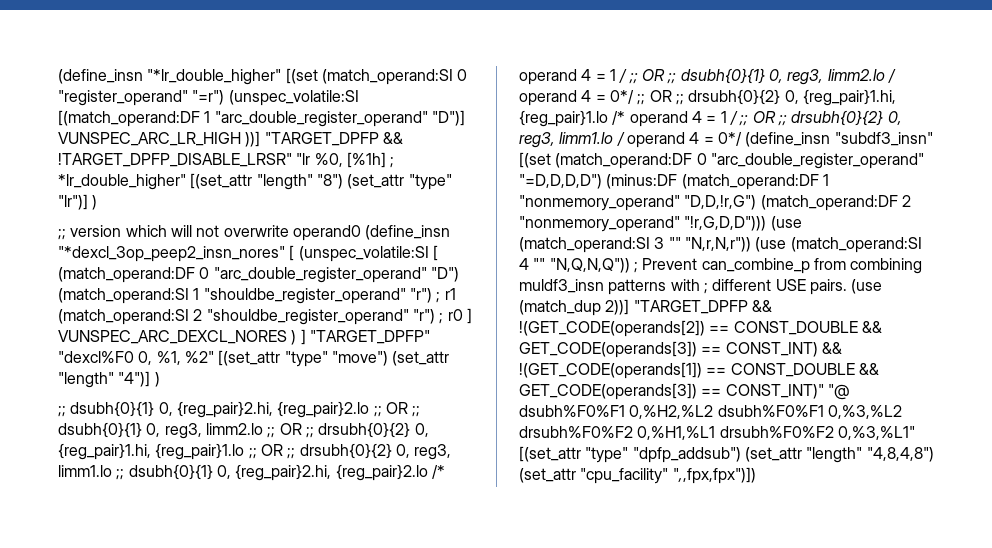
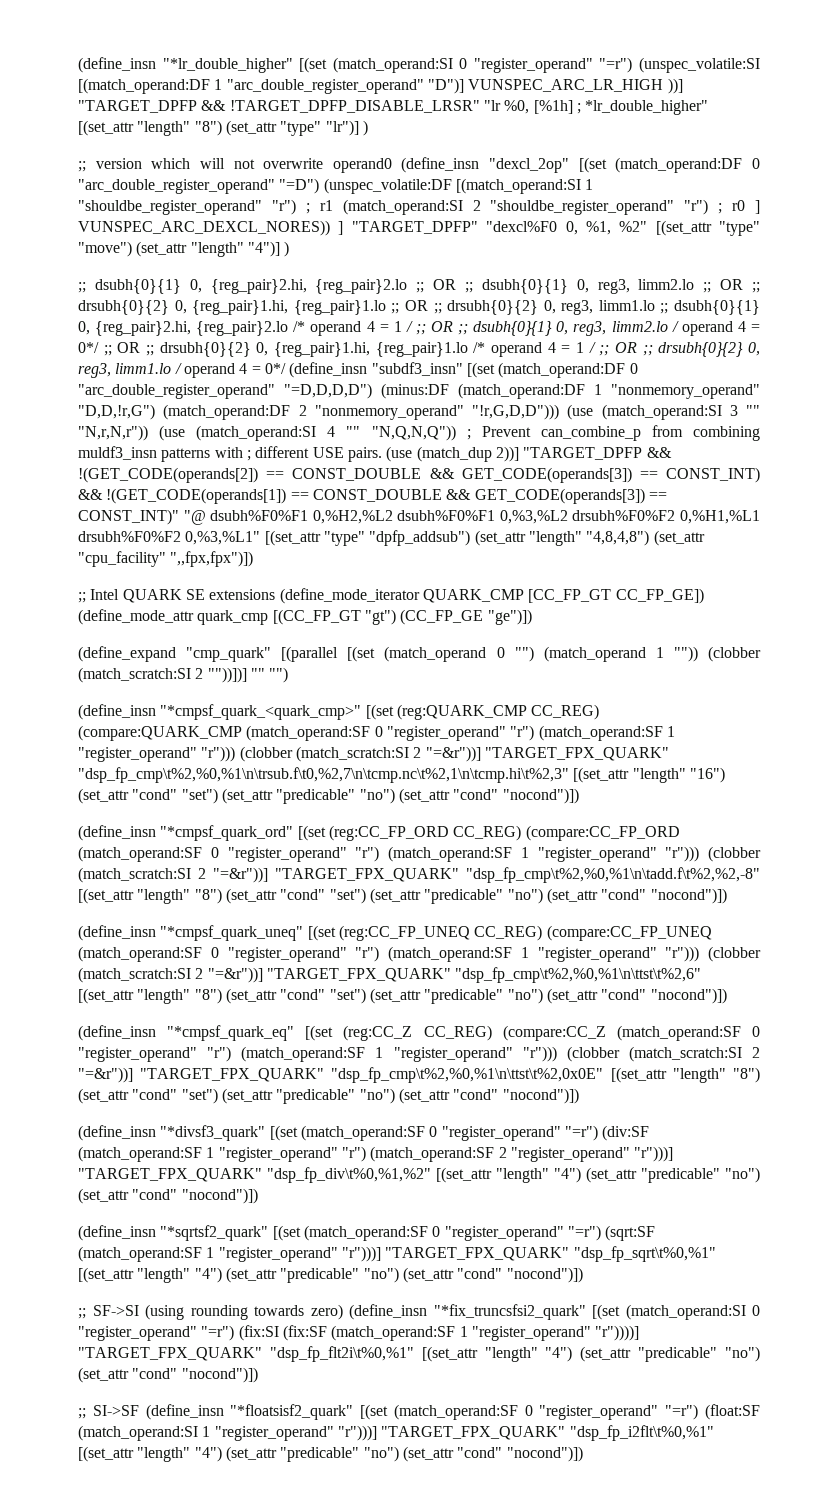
[58,245,438,262] [58,267,459,283] [58,288,189,304] "*dexcl_3op_peep2_insn_nores" [ (unspec_volatile:SI [ (match_operand:DF 0 "arc_double_register_operand" "D") (match_operand:SI -> [489,157,760,173] [78,178,581,194] "dexcl_2op" [(set (match_operand:DF 0 "arc_double_register_operand" "=D") (unspec_volatile:DF [(match_operand:SI
[58,330,297,345] VUNSPEC_ARC_DEXCL_NORES ) -> [78,220,330,236] VUNSPEC_ARC_DEXCL_NORES))
(756, 475) none -> [78,588,704,604] [78,609,532,625] [78,646,762,662] [78,667,289,683] [78,704,600,720] [78,725,675,741] [78,746,669,762] [78,767,725,783] [78,788,579,804] [78,825,680,841] [78,846,761,862] [78,867,760,883] [78,888,727,904] [78,925,712,941] [78,946,761,962] [78,967,702,983] [78,988,727,1004] [78,1025,760,1041] [78,1046,760,1062] [78,1067,761,1083] [78,1088,579,1104] [78,1125,650,1141] [78,1146,674,1162] [78,1167,760,1183] [78,1188,258,1204] [78,1225,656,1241] [78,1246,716,1262] [78,1267,583,1283] [78,1304,760,1320] [78,1325,640,1341] [78,1346,760,1362] [78,1367,258,1383] [78,1404,760,1420] [78,1425,714,1441] [78,1446,583,1462] // ;; Intel QUARK SE extensions (define_mode_iterator QUARK_CMP [CC_FP_GT CC_FP_GE]) (define_mode_attr quark_cmp [(CC_FP_GT "gt") (CC_FP_GE "ge")]) // (define_expand "cmp_quark" [(parallel [(set (match_operand 0 "") (match_operand 1 "")) (clobber (match_scratch:SI 2 ""))])] "" "") // (define_insn "*cmpsf_quark_<quark_cmp>" [(set (reg:QUARK_CMP CC_REG) (compare:QUARK_CMP (match_operand:SF 0 "register_operand" "r") (match_operand:SF 1 "register_operand" "r"))) (clobber (match_scratch:SI 2 "=&r"))] "TARGET_FPX_QUARK" "dsp_fp_cmp\t%2,%0,%1\n\trsub.f\t0,%2,7\n\tcmp.nc\t%2,1\n\tcmp.hi\t%2,3" [(set_attr "length" "16") (set_attr "cond" "set") (set_attr "predicable" "no") (set_attr "cond" "nocond")]) // (define_insn "*cmpsf_quark_ord" [(set (reg:CC_FP_ORD CC_REG) (compare:CC_FP_ORD (match_operand:SF 0 "register_operand" "r") (match_operand:SF 1 "register_operand" "r"))) (clobber (match_scratch:SI 2 "=&r"))] "TARGET_FPX_QUARK" "dsp_fp_cmp\t%2,%0,%1\n\tadd.f\t%2,%2,-8" [(set_attr "length" "8") (set_attr "cond" "set") (set_attr "predicable" "no") (set_attr "cond" "nocond")]) // (define_insn "*cmpsf_quark_uneq" [(set (reg:CC_FP_UNEQ CC_REG) (compare:CC_FP_UNEQ (match_operand:SF 0 "register_operand" "r") (match_operand:SF 1 "register_operand" "r"))) (clobber (match_scratch:SI 2 "=&r"))] "TARGET_FPX_QUARK" "dsp_fp_cmp\t%2,%0,%1\n\ttst\t%2,6" [(set_attr "length" "8") (set_attr "cond" "set") (set_attr "predicable" "no") (set_attr "cond" "nocond")]) // (define_insn "*cmpsf_quark_eq" [(set (reg:CC_Z CC_REG) (compare:CC_Z (match_operand:SF 0 "register_operand" "r") (match_operand:SF 1 "register_operand" "r"))) (clobber (match_scratch:SI 2 "=&r"))] "TARGET_FPX_QUARK" "dsp_fp_cmp\t%2,%0,%1\n\ttst\t%2,0x0E" [(set_attr "length" "8") (set_attr "cond" "set") (set_attr "predicable" "no") (set_attr "cond" "nocond")]) // (define_insn "*divsf3_quark" [(set (match_operand:SF 0 "register_operand" "=r") (div:SF (match_operand:SF 1 "register_operand" "r") (match_operand:SF 2 "register_operand" "r")))] "TARGET_FPX_QUARK" "dsp_fp_div\t%0,%1,%2" [(set_attr "length" "4") (set_attr "predicable" "no") (set_attr "cond" "nocond")]) // (define_insn "*sqrtsf2_quark" [(set (match_operand:SF 0 "register_operand" "=r") (sqrt:SF (match_operand:SF 1 "register_operand" "r")))] "TARGET_FPX_QUARK" "dsp_fp_sqrt\t%0,%1" [(set_attr "length" "4") (set_attr "predicable" "no") (set_attr "cond" "nocond")]) // ;; SF->SI (using rounding towards zero) (define_insn "*fix_truncsfsi2_quark" [(set (match_operand:SI 0 "register_operand" "=r") (fix:SI (fix:SF (match_operand:SF 1 "register_operand" "r"))))] "TARGET_FPX_QUARK" "dsp_fp_flt2i\t%0,%1" [(set_attr "length" "4") (set_attr "predicable" "no") (set_attr "cond" "nocond")]) // ;; SI->SF (define_insn "*floatsisf2_quark" [(set (match_operand:SF 0 "register_operand" "=r") (float:SF (match_operand:SI 1 "register_operand" "r")))] "TARGET_FPX_QUARK" "dsp_fp_i2flt\t%0,%1" [(set_attr "length" "4") (set_attr "predicable" "no") (set_attr "cond" "nocond")])

